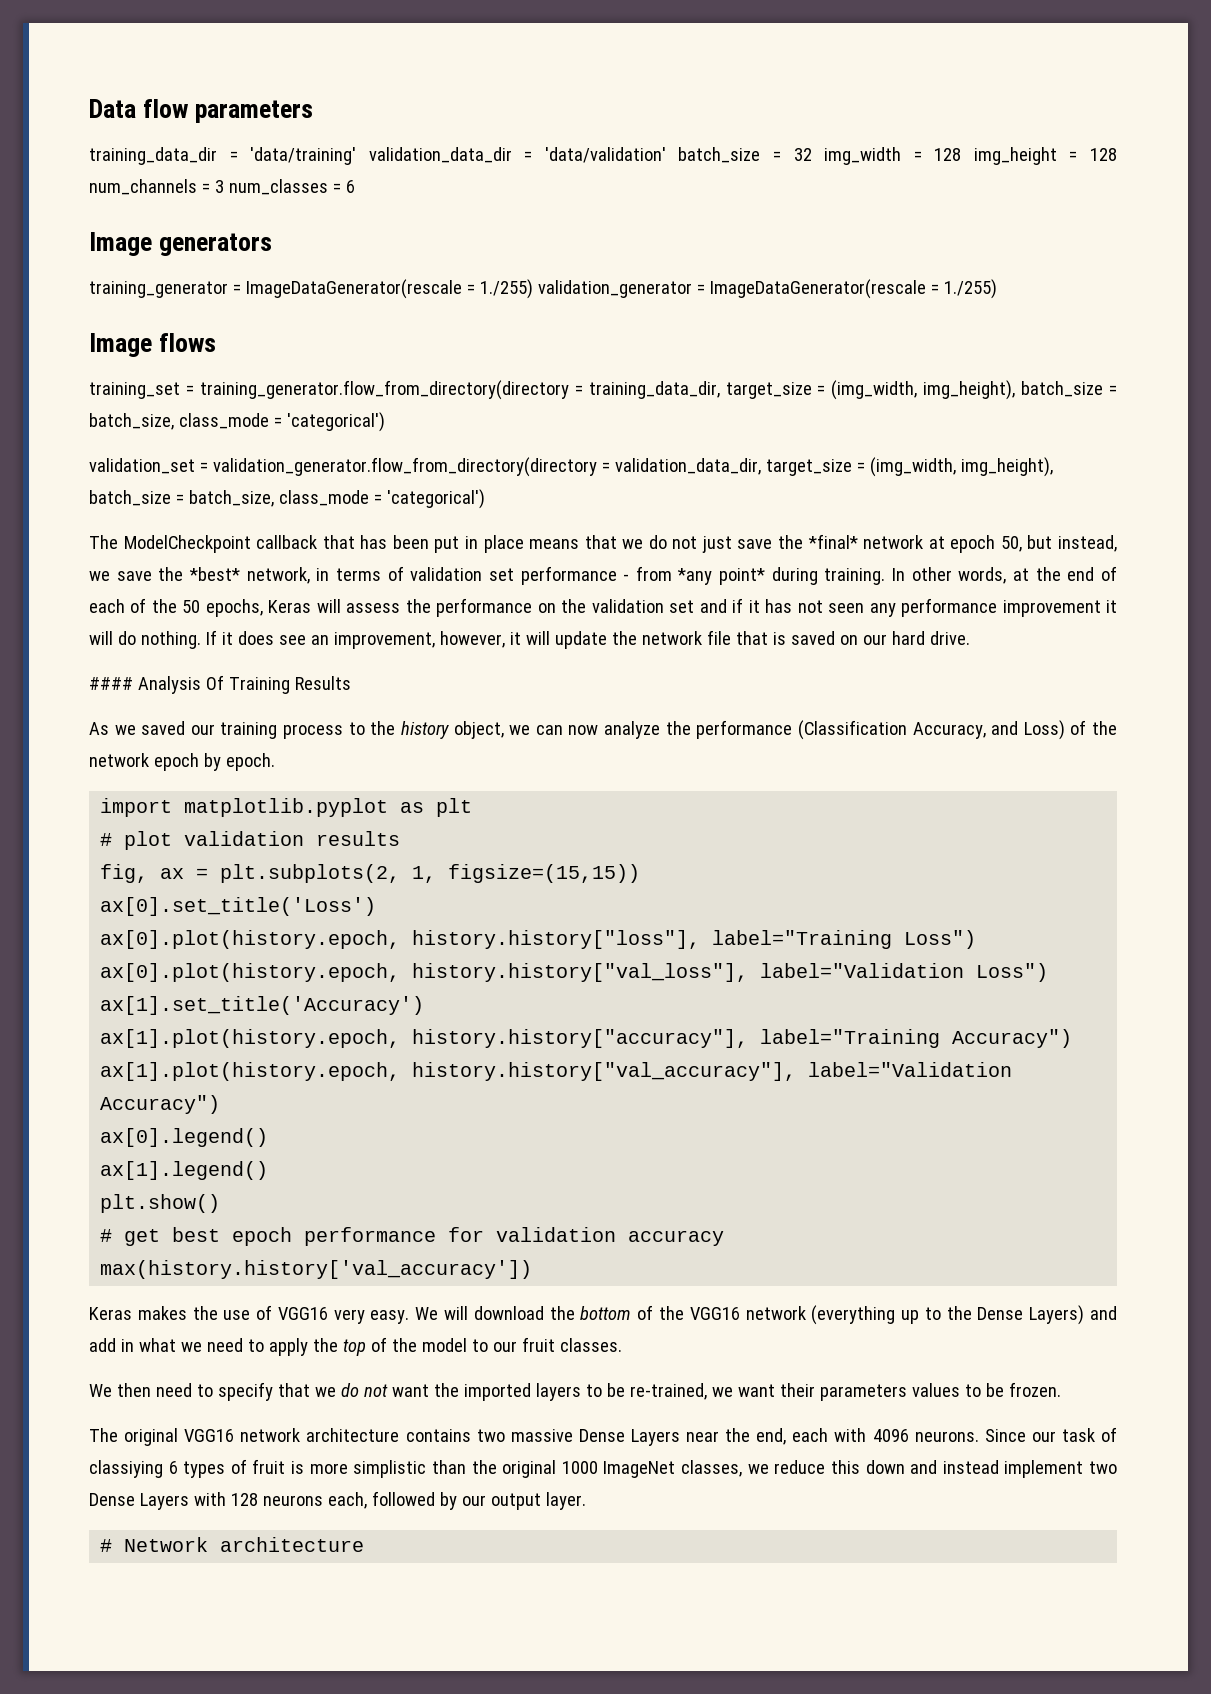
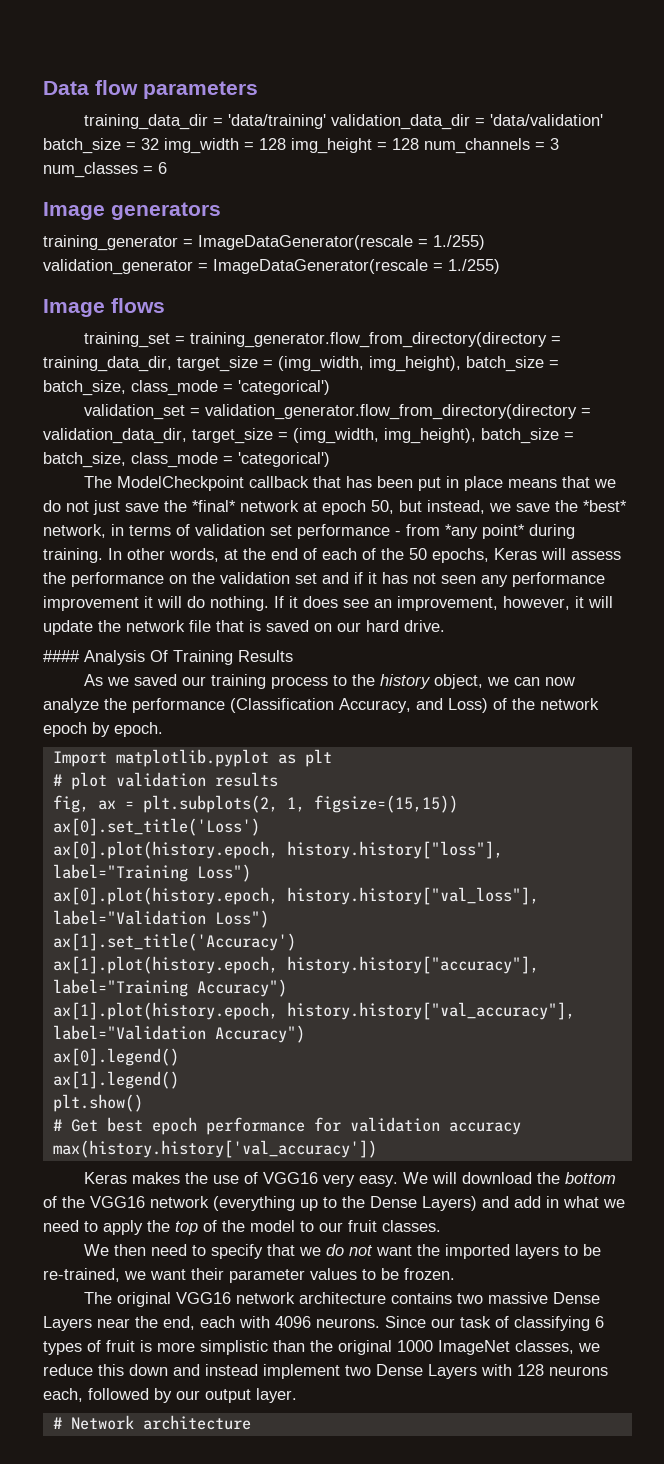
[100,798,173,817] import -> [52,751,107,767] Import
[124,1229,161,1246] get -> [70,1119,98,1132] Get
[819,1384,907,1401] parameters -> [229,1269,305,1283] parameter
[89,1460,163,1478] classiying -> [514,1316,590,1331] classifying

